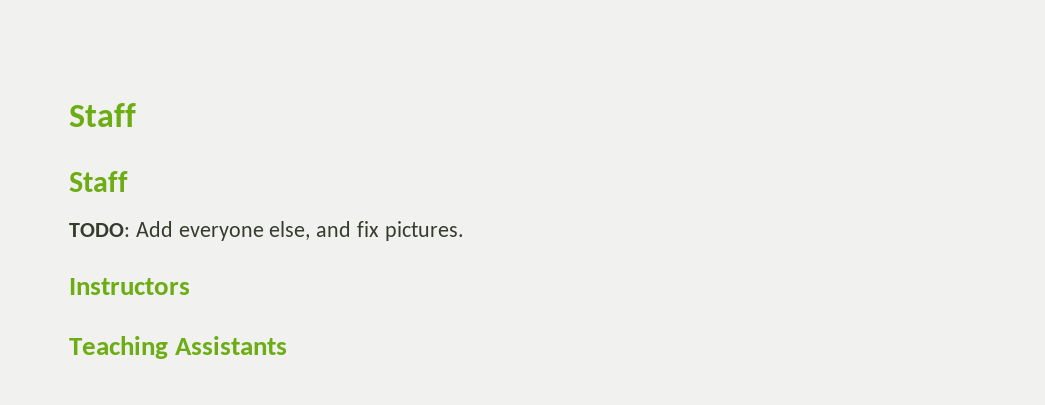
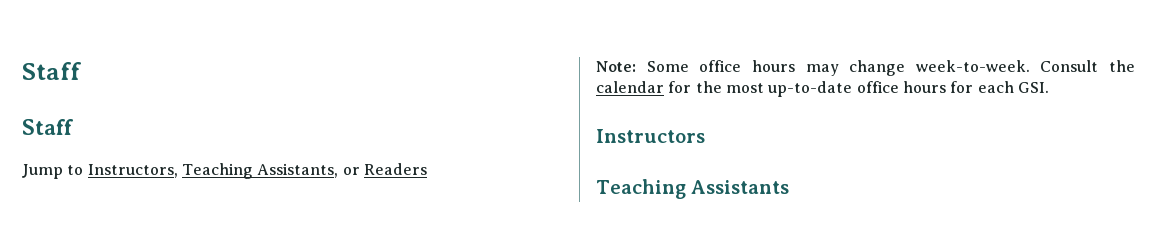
[69,221,464,241] TODO: Add everyone else, and fix pictures. -> [22,163,427,179] [596,60,1135,76] [596,81,1049,97] Jump to Instructors, Teaching Assistants, or Readers // Note: Some office hours may change week-to-week. Consult the calendar for the most up-to-date office hours for each GSI.

